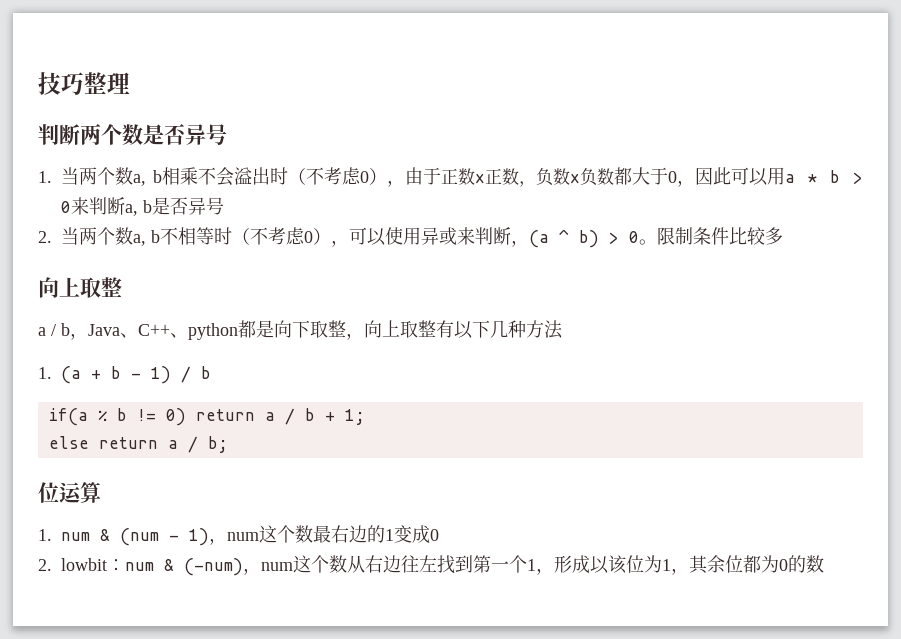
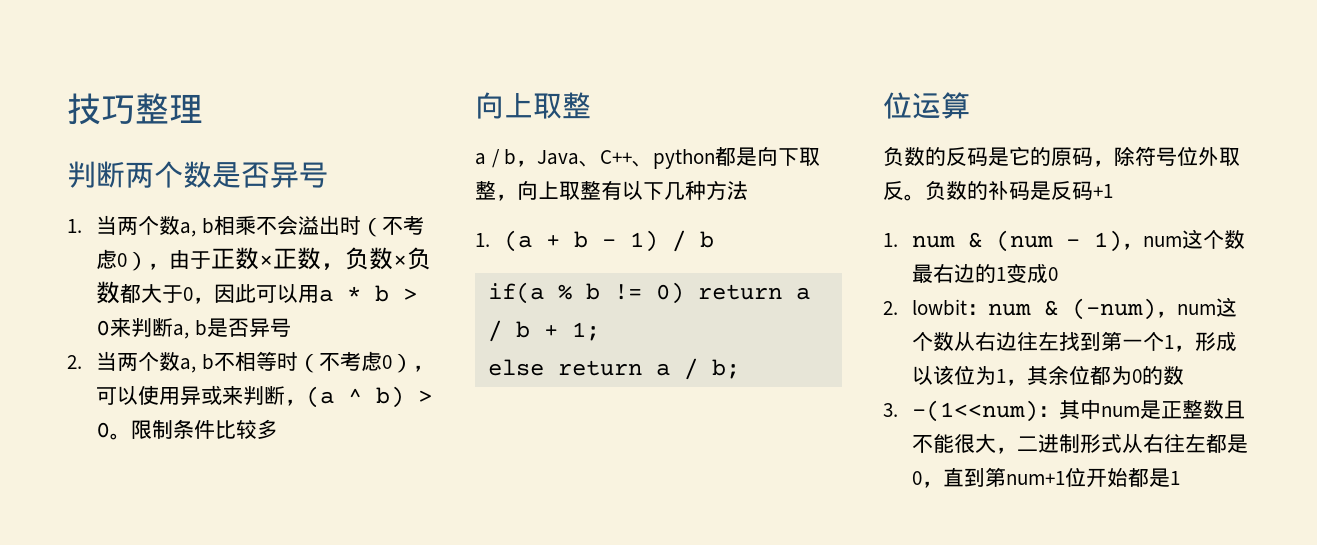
(101, 492) none -> [883,146,1240,167] [883,181,1113,201] // 负数的反码是它的原码，除符号位外取反。负数的补码是反码+1
(824, 564) none -> [883,399,1246,422] [912,433,1249,454] [912,467,1181,488] // 3. -(1<<num)：其中num是正整数且不能很大，二进制形式从右往左都是0，直到第num+1位开始都是1

